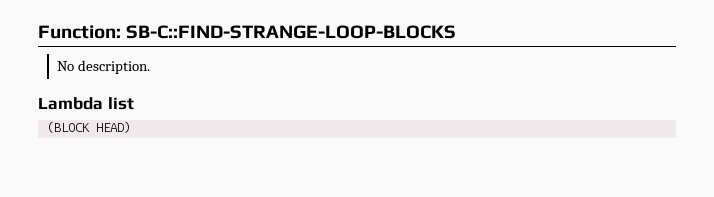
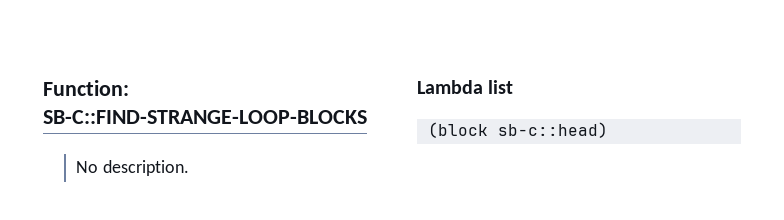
[46,121,131,133] (BLOCK HEAD) -> [427,122,608,138] (block sb-c::head)

